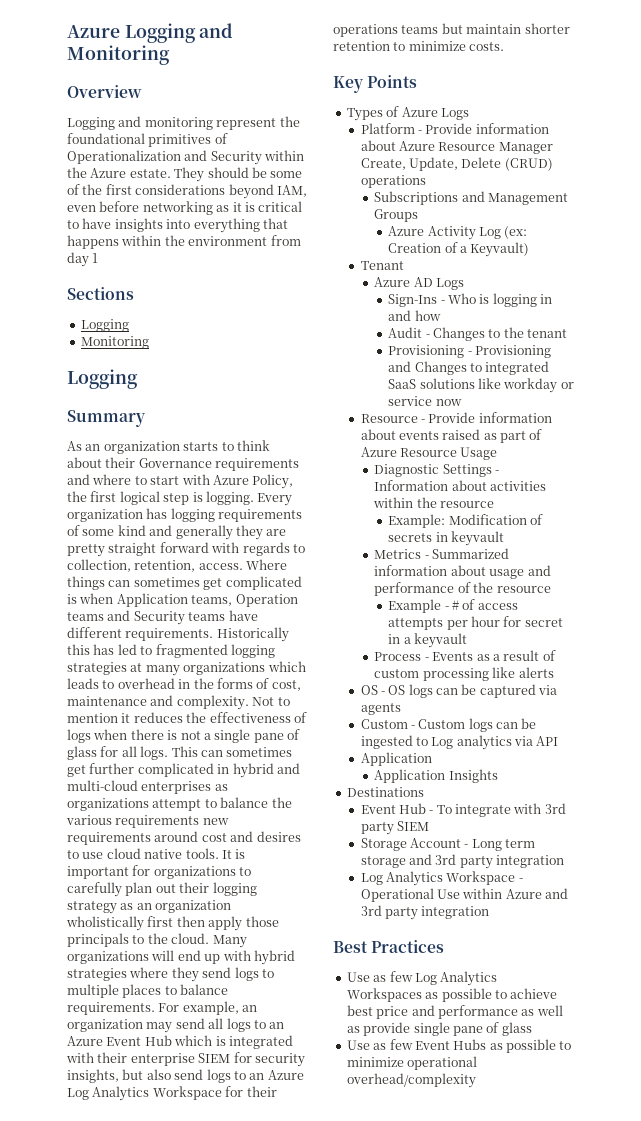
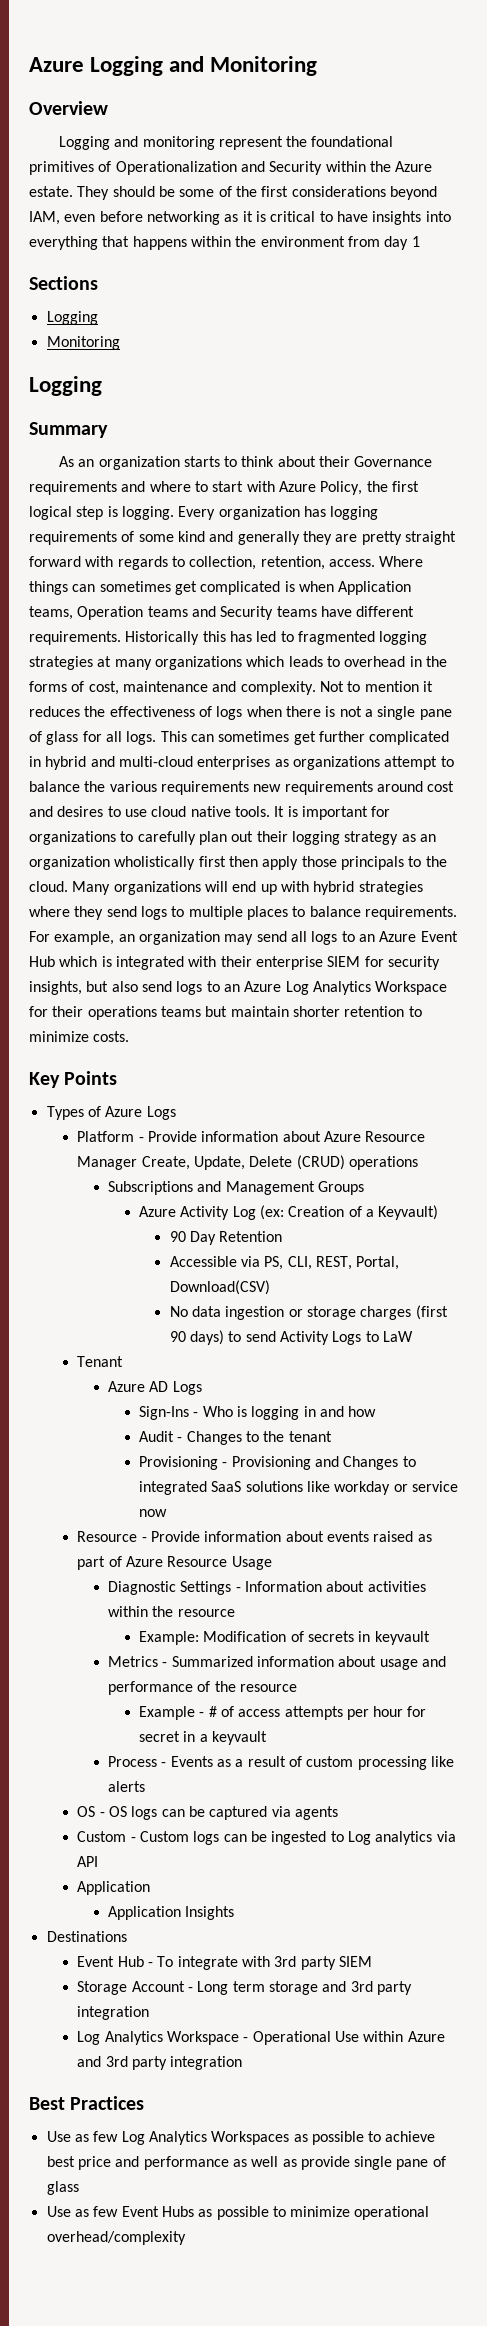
(530, 249) none -> [169,1231,283,1245] [169,1256,400,1270] [169,1280,270,1295] [169,1305,448,1320] [169,1330,413,1345] // 90 Day Retention // Accessible via PS, CLI, REST, Portal, Download(CSV) // No data ingestion or storage charges (first 90 days) to send Activity Logs to LaW

